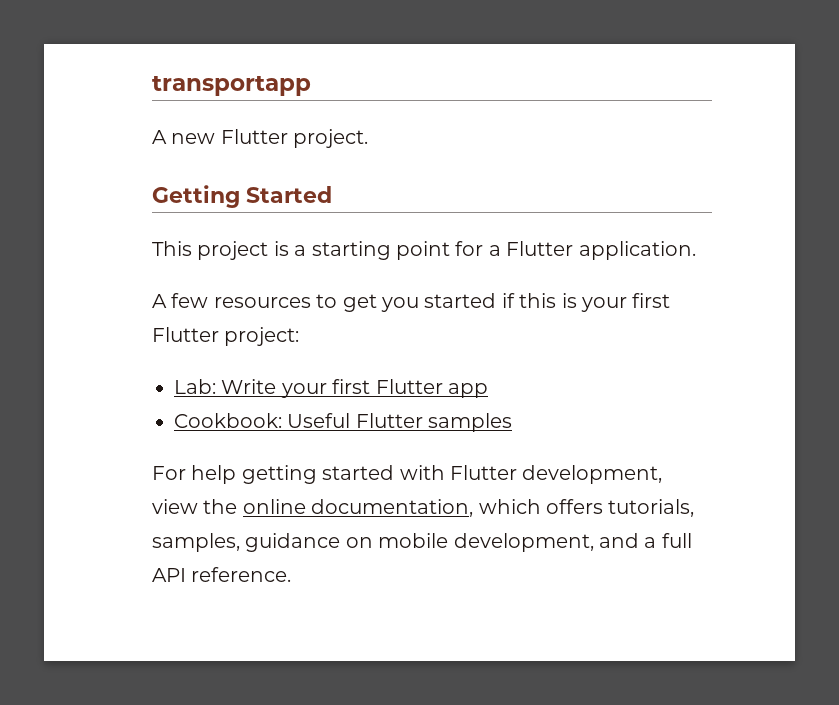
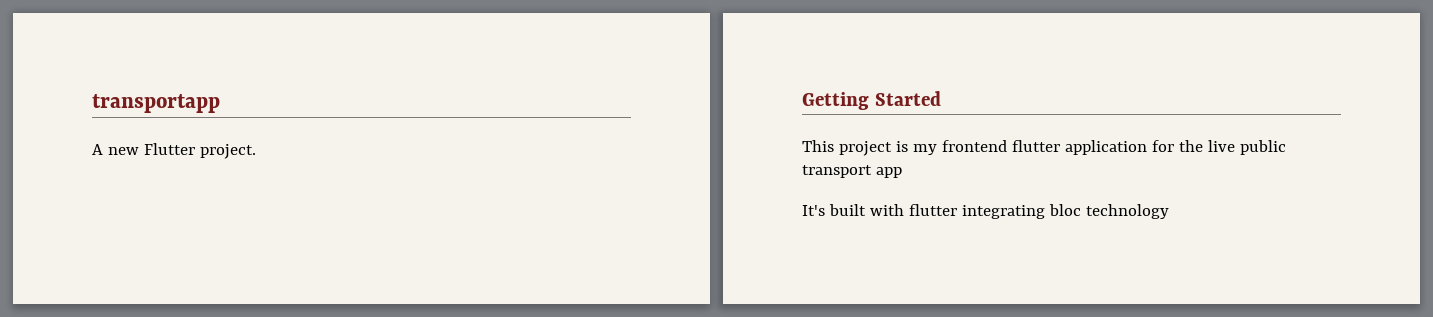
[294,241,696,260] [152,293,671,312] [152,327,300,346] [174,379,488,398] [174,413,513,432] [152,465,663,484] [152,499,695,517] [152,533,692,552] [152,567,292,582] a starting point for a Flutter application. // A few resources to get you started if this is your first Flutter project: // Lab: Write your first Flutter app // Cookbook: Useful Flutter samples // For help getting started with Flutter development, view the online documentation, which offers tutorials, samples, guidance on mobile development, and a full API reference. -> [912,140,1286,155] [802,165,902,178] [802,204,1169,219] my frontend flutter application for the live public transport app // It's built with flutter integrating bloc technology

